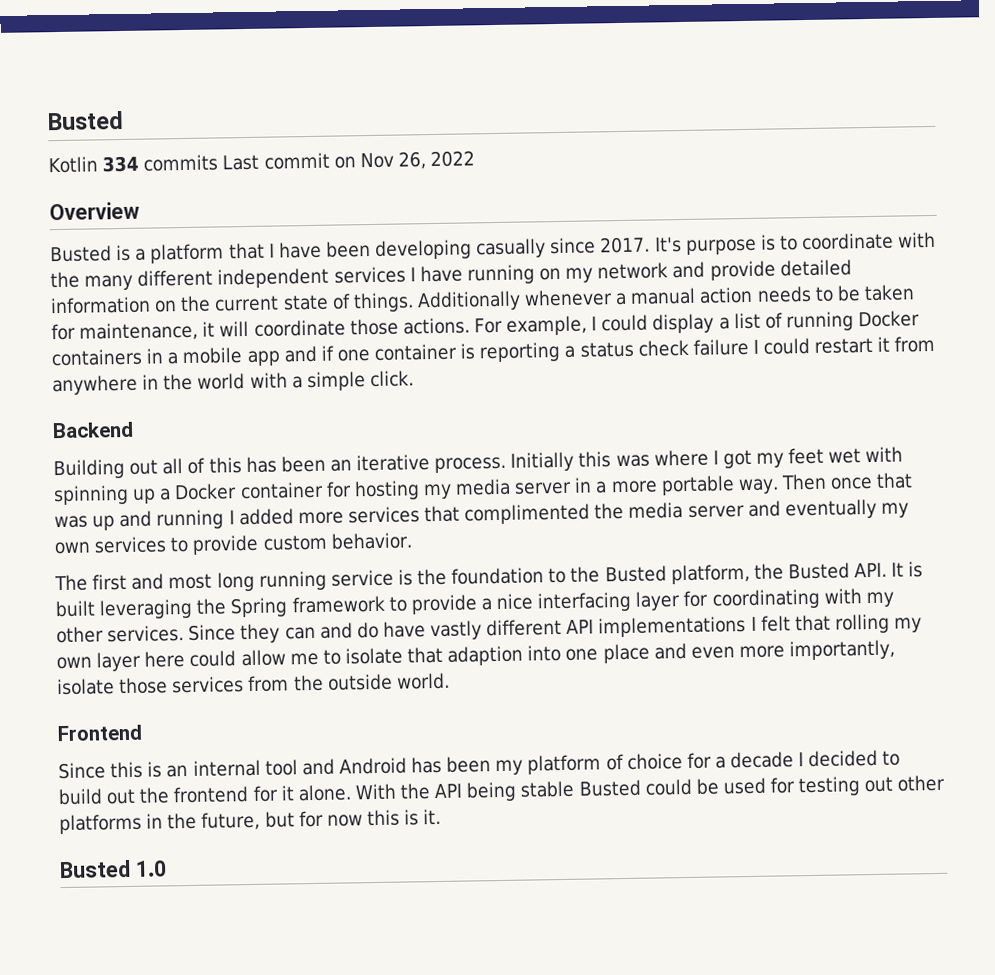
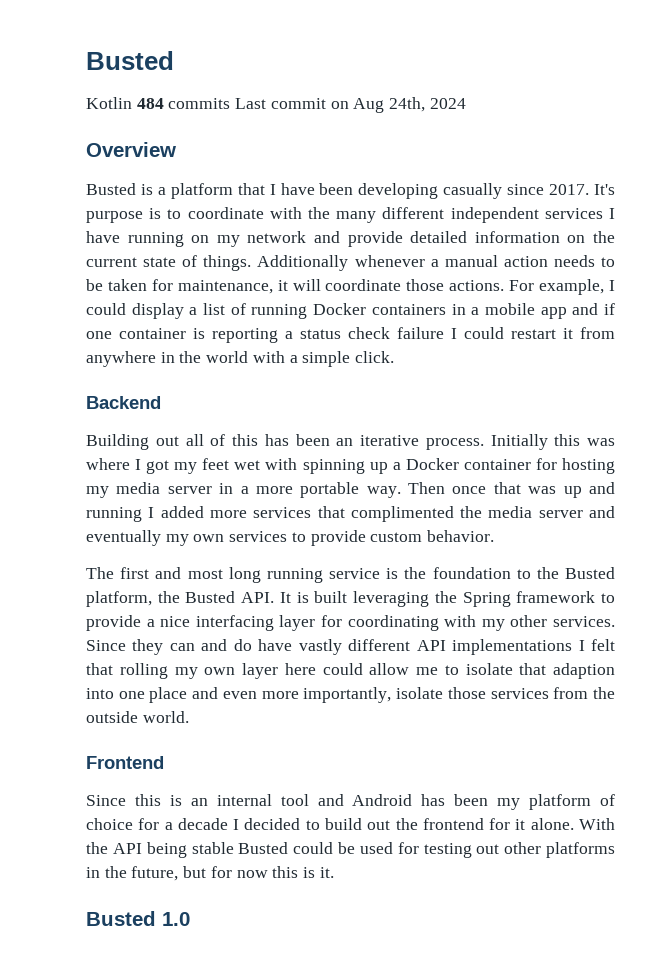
[102,155,140,173] 334 -> [136,98,164,109] 484
[359,150,476,170] Nov 26, 2022 -> [353,97,466,113] Aug 24th, 2024

